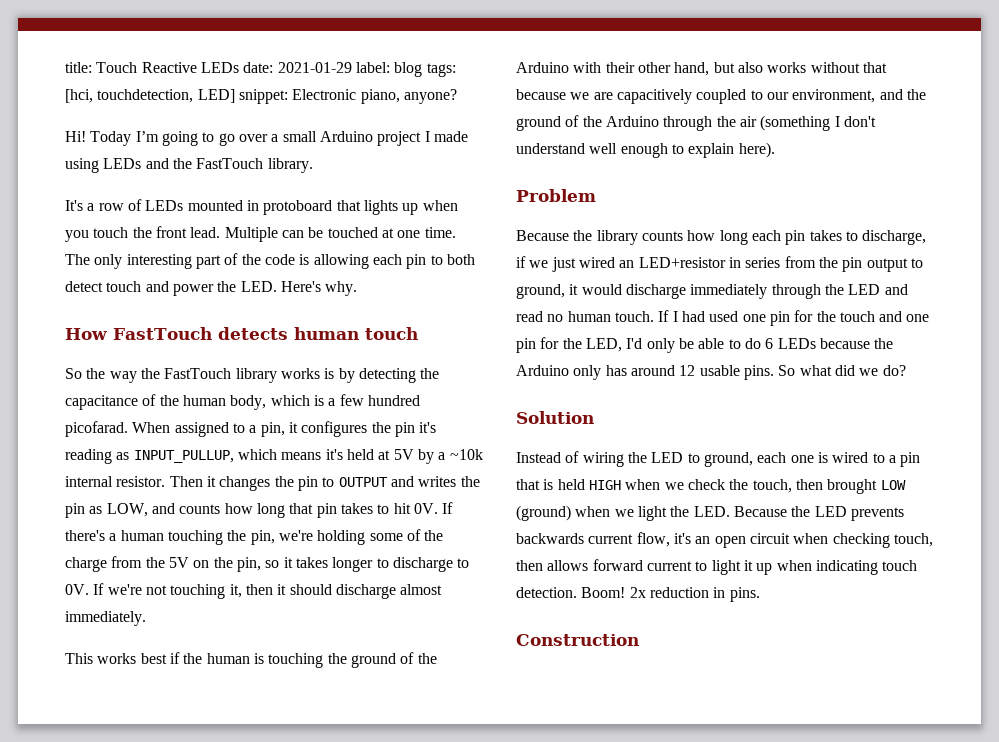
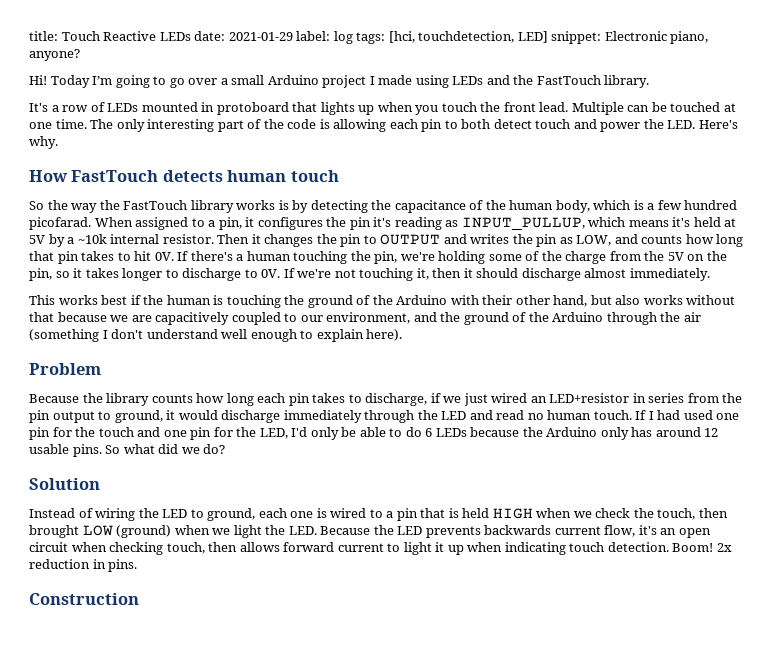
[394,62,423,77] blog -> [333,31,353,44] log

